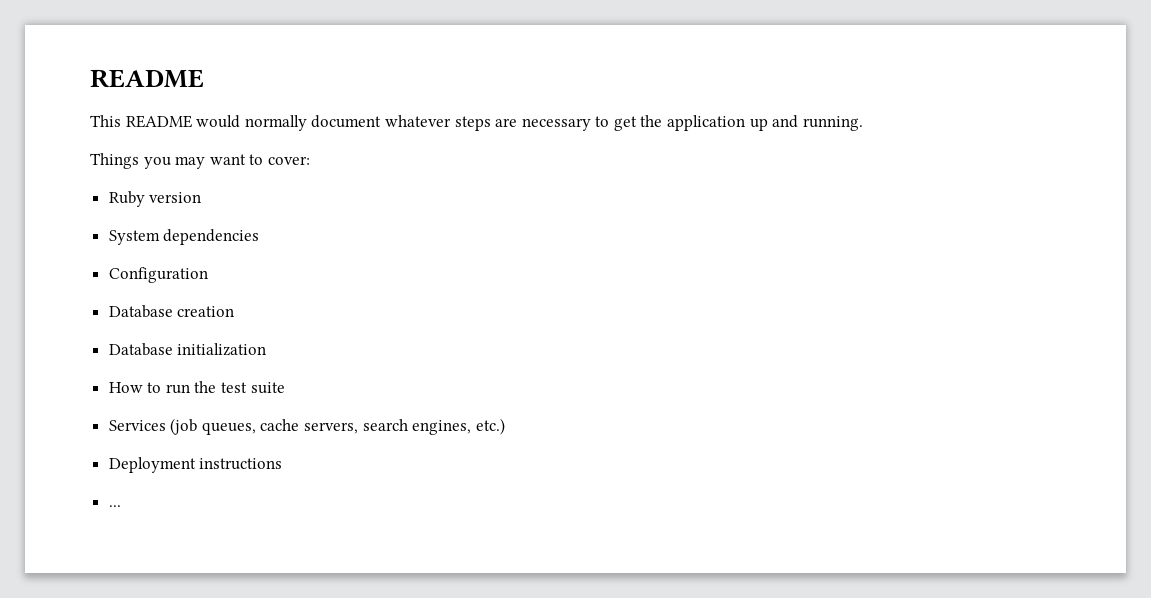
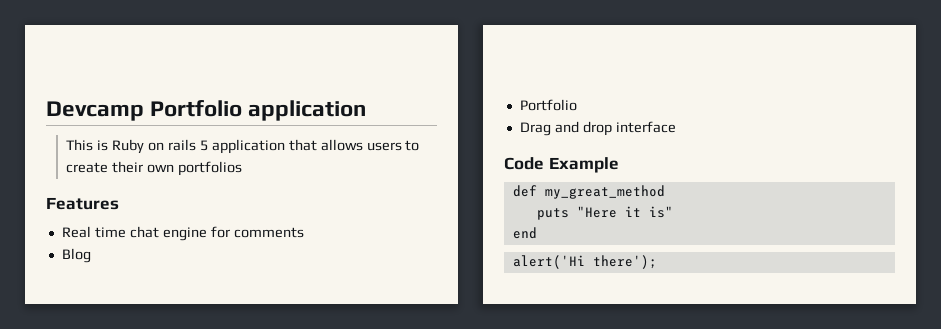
[90,69,204,88] [90,115,863,131] [90,153,310,169] [108,191,202,207] [108,229,260,245] [108,267,208,283] [108,305,235,318] [108,343,267,356] [108,381,285,394] [108,418,505,435] [108,457,283,473] [108,505,121,507] README // This README would normally document whatever steps are necessary to get the application up and running. // Things you may want to cover: // Ruby version // System dependencies // Configuration // Database creation // Database initialization // How to run the test suite // Services (job queues, cache servers, search engines, etc.) // Deployment instructions // ... -> [46,100,367,121] [66,139,420,154] [66,161,243,176] [46,197,119,210] [61,226,304,241] [61,248,91,263] [519,99,577,111] [519,121,676,136] [504,157,619,173] [512,185,665,199] [536,206,673,220] [512,227,537,239] [512,255,657,269] Devcamp Portfolio application // This is Ruby on rails 5 application that allows users to create their own portfolios // Features // Real time chat engine for comments // Blog // Portfolio // Drag and drop interface // Code Example // def my_great_method // puts "Here it is" // end // alert('Hi there');

